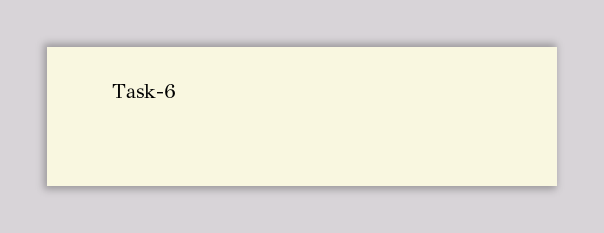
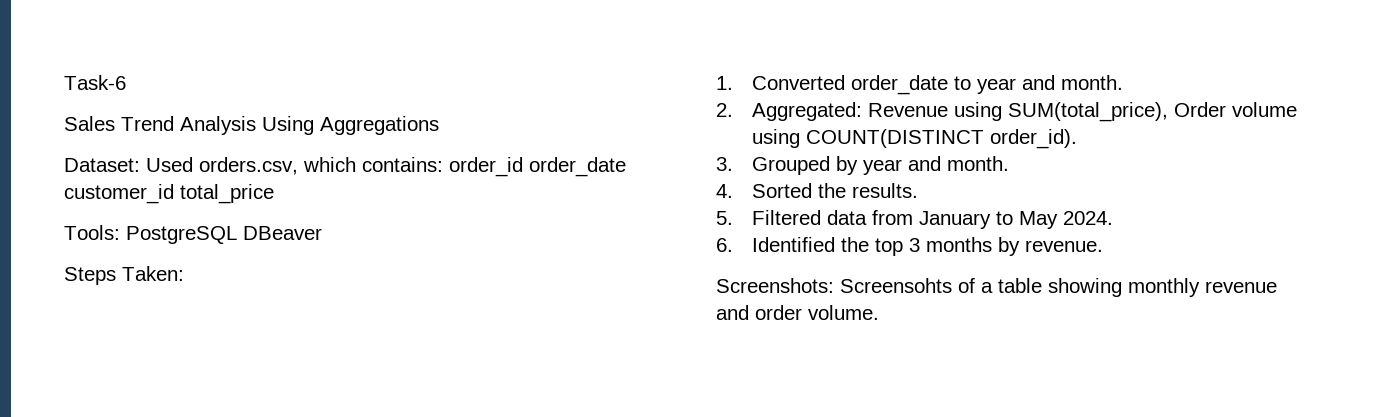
(176, 91) none -> [64,116,439,135] [64,157,626,177] [64,184,274,204] [64,225,322,244] [64,266,184,285] [716,75,1124,95] [716,102,1298,122] [752,129,1078,149] [716,156,1010,175] [716,183,919,198] [716,210,1114,229] [716,237,1104,256] [716,278,1277,297] [716,305,879,320] // Sales Trend Analysis Using Aggregations // Dataset: Used orders.csv, which contains: order_id order_date customer_id total_price // Tools: PostgreSQL DBeaver // Steps Taken: // 1. Converted order_date to year and month. // 2. Aggregated: Revenue using SUM(total_price), Order volume using COUNT(DISTINCT order_id). // 3. Grouped by year and month. // 4. Sorted the results. // 5. Filtered data from January to May 2024. // 6. Identified the top 3 months by revenue. // Screenshots: Screensohts of a table showing monthly revenue and order volume.

